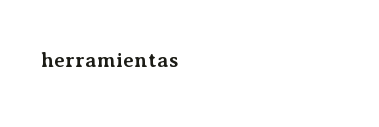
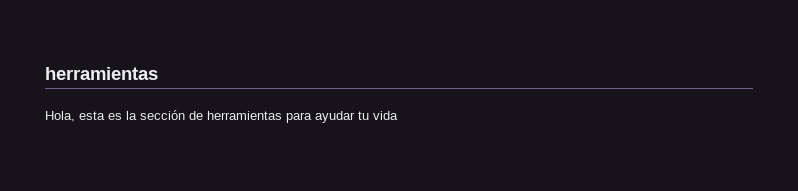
[41,52,178,67] herramientas -> [45,67,158,80] [45,110,398,123] herramientas // Hola, esta es la sección de herramientas para ayudar tu vida

